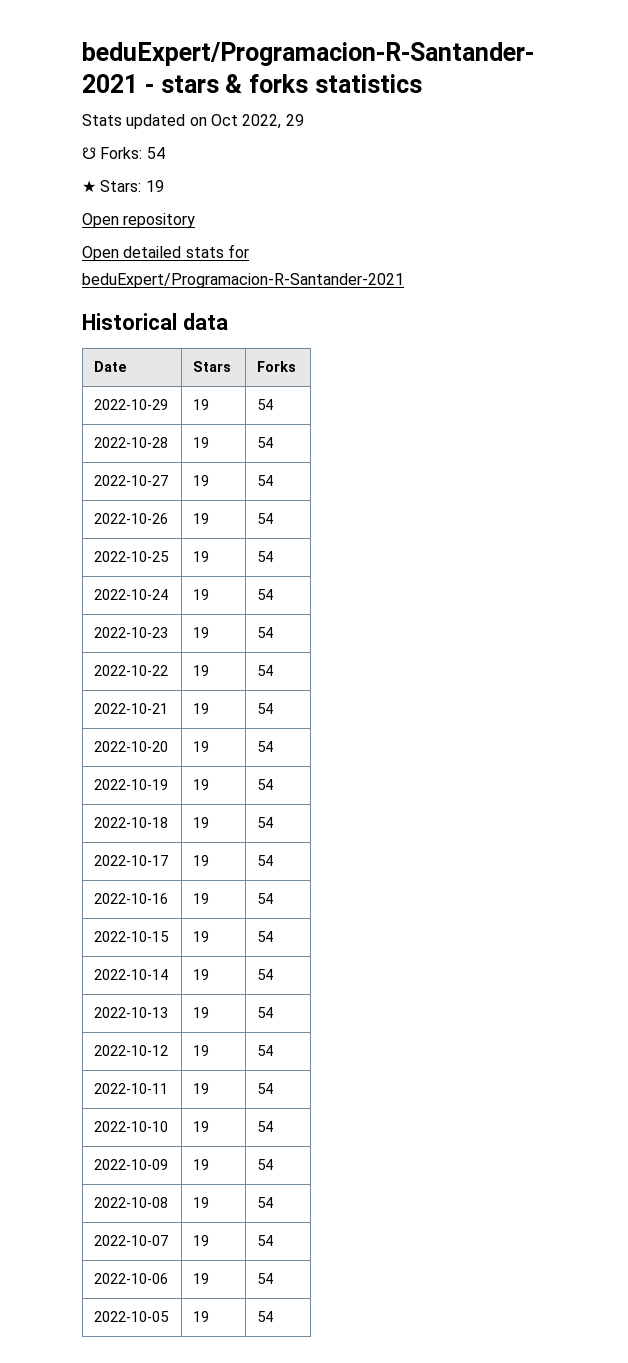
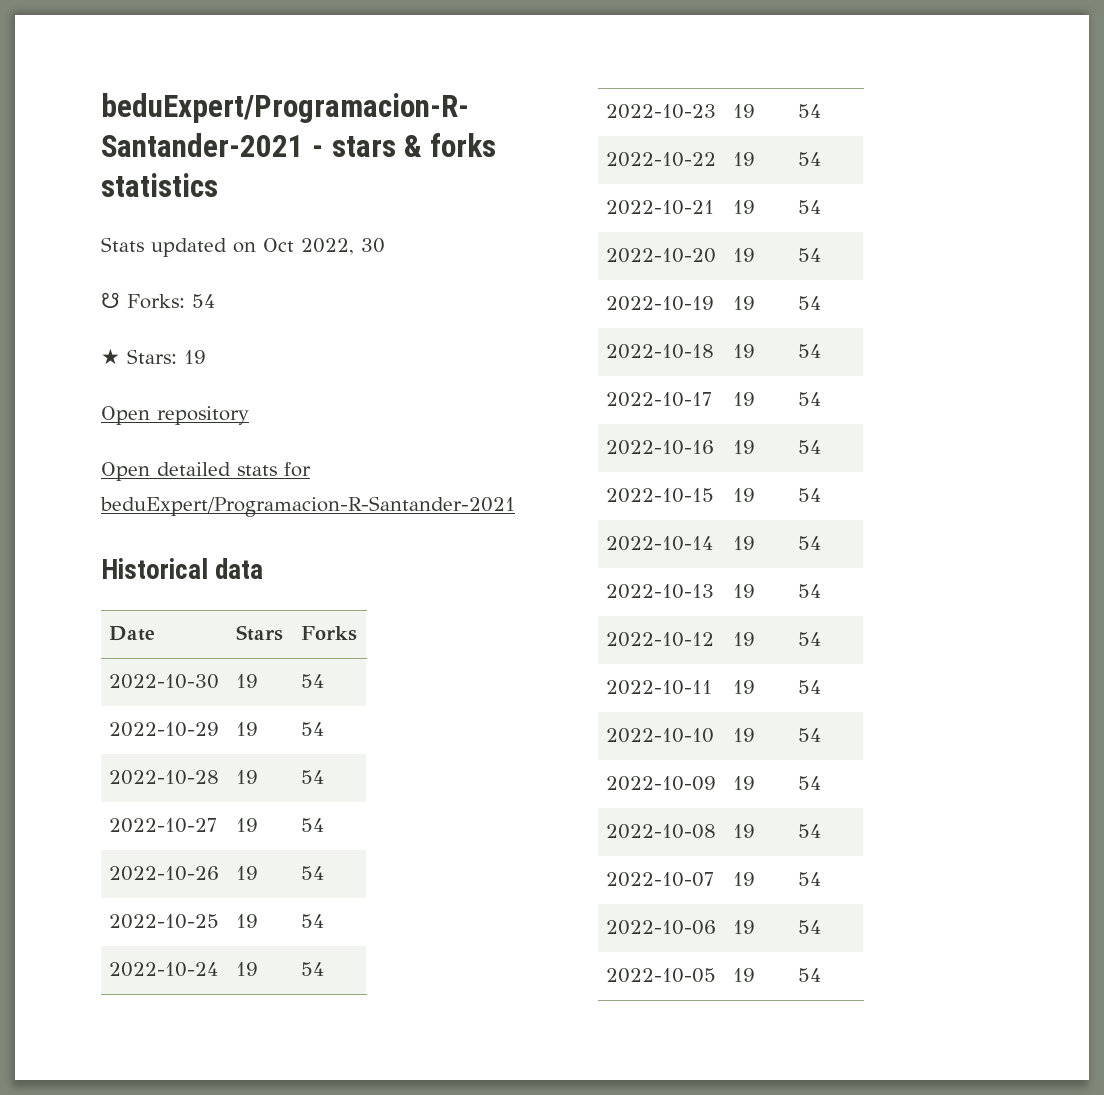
[285,114,304,126] 29 -> [361,238,385,253] 30
(297, 366) none -> [109,674,220,689] [236,674,259,688] [301,674,325,688] // 2022-10-30 | 19 | 54

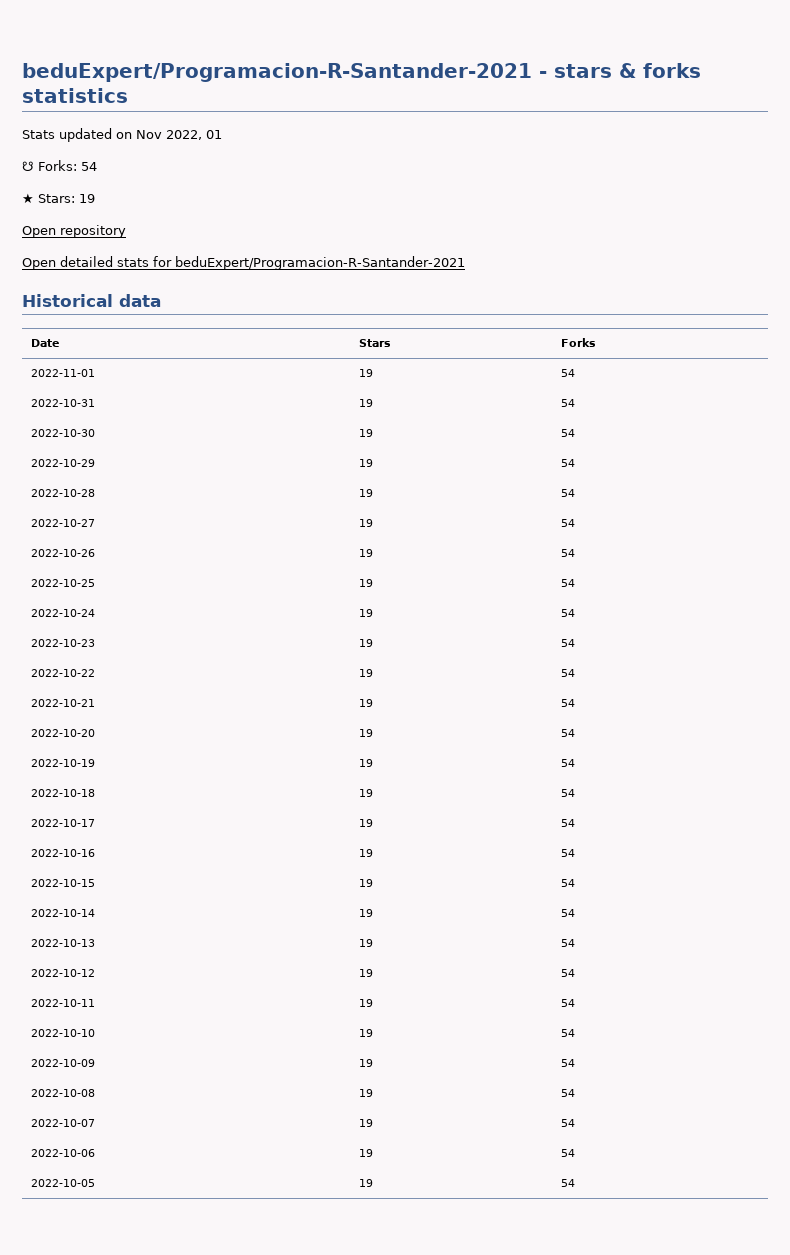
[263,238,385,255] Oct 2022, 30 -> [136,130,222,140] Nov 2022, 01
(358, 633) none -> [31,369,96,377] [359,369,374,377] [561,369,576,377] [31,399,96,407] [359,399,374,407] [561,399,576,407] // 2022-11-01 | 19 | 54 // 2022-10-31 | 19 | 54

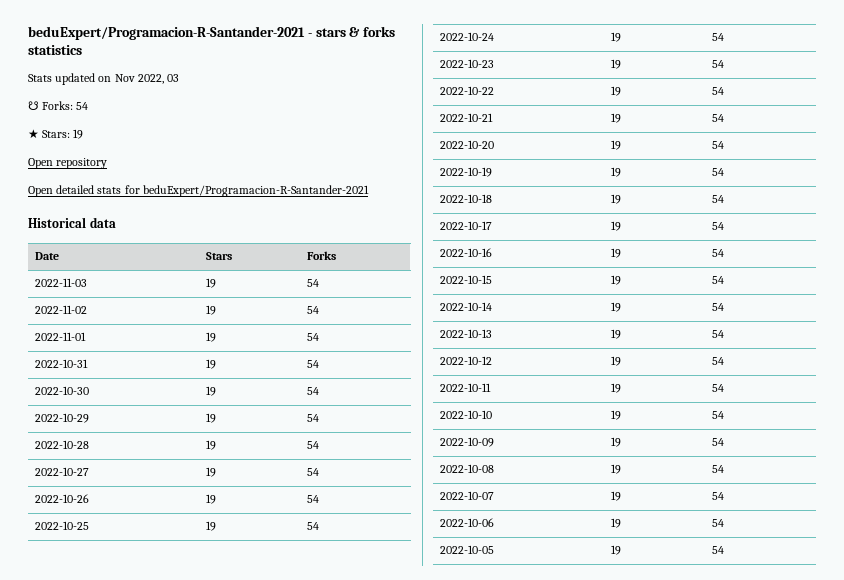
[206,130,222,139] 01 -> [167,74,180,82] 03
(597, 342) none -> [34,278,87,287] [205,278,216,288] [306,279,319,287] [34,305,87,314] [205,305,216,315] [306,306,319,314] // 2022-11-03 | 19 | 54 // 2022-11-02 | 19 | 54

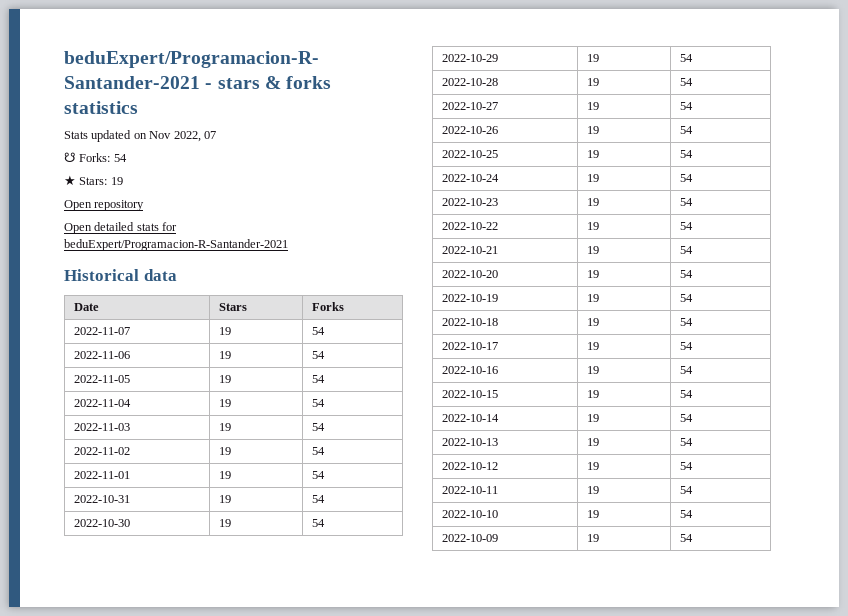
[167,74,180,82] 03 -> [203,131,216,139] 07
(336, 255) none -> [73,327,130,335] [218,327,231,335] [311,327,325,335] [73,351,130,359] [218,351,231,359] [311,351,325,359] [73,375,130,383] [218,375,231,383] [311,375,325,383] [73,399,131,407] [218,399,231,407] [311,399,325,407] // 2022-11-07 | 19 | 54 // 2022-11-06 | 19 | 54 // 2022-11-05 | 19 | 54 // 2022-11-04 | 19 | 54
[439,464,494,473] [610,464,621,474] [711,465,724,473] [439,491,494,500] [610,491,621,501] [711,492,724,500] [439,518,494,527] [610,518,621,528] [711,519,724,527] [439,545,494,554] [610,545,621,555] [711,546,724,554] // 2022-10-08 | 19 | 54 // 2022-10-07 | 19 | 54 // 2022-10-06 | 19 | 54 // 2022-10-05 | 19 | 54 -> (693, 538) none

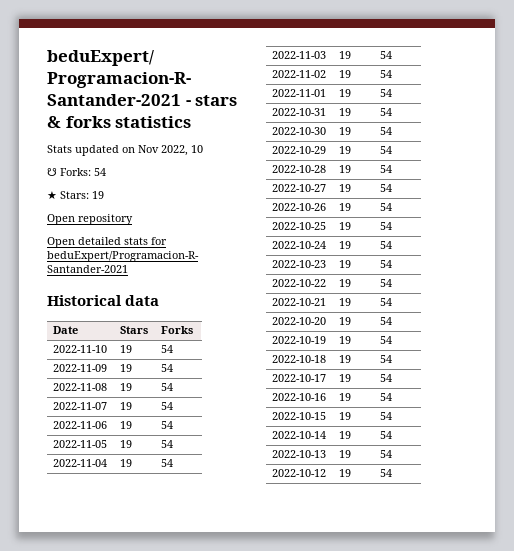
[203,131,216,139] 07 -> [191,145,203,153] 10
(344, 306) none -> [53,345,108,353] [120,345,133,353] [161,345,174,353] [53,364,108,372] [120,364,133,372] [161,364,174,372] [53,383,108,391] [120,383,133,391] [161,383,174,391] // 2022-11-10 | 19 | 54 // 2022-11-09 | 19 | 54 // 2022-11-08 | 19 | 54
[441,486,498,494] [586,486,599,494] [679,486,693,494] [441,510,498,518] [586,510,599,518] [679,510,693,518] [441,534,498,542] [586,534,599,542] [679,534,693,542] // 2022-10-11 | 19 | 54 // 2022-10-10 | 19 | 54 // 2022-10-09 | 19 | 54 -> (393, 473) none

